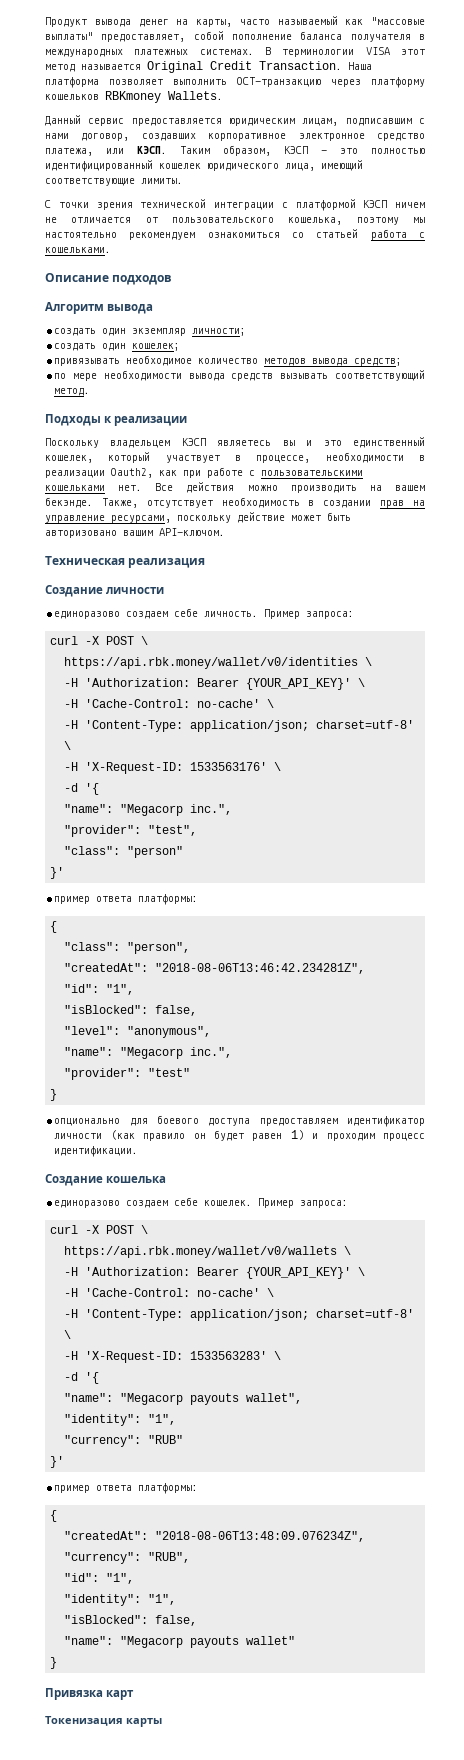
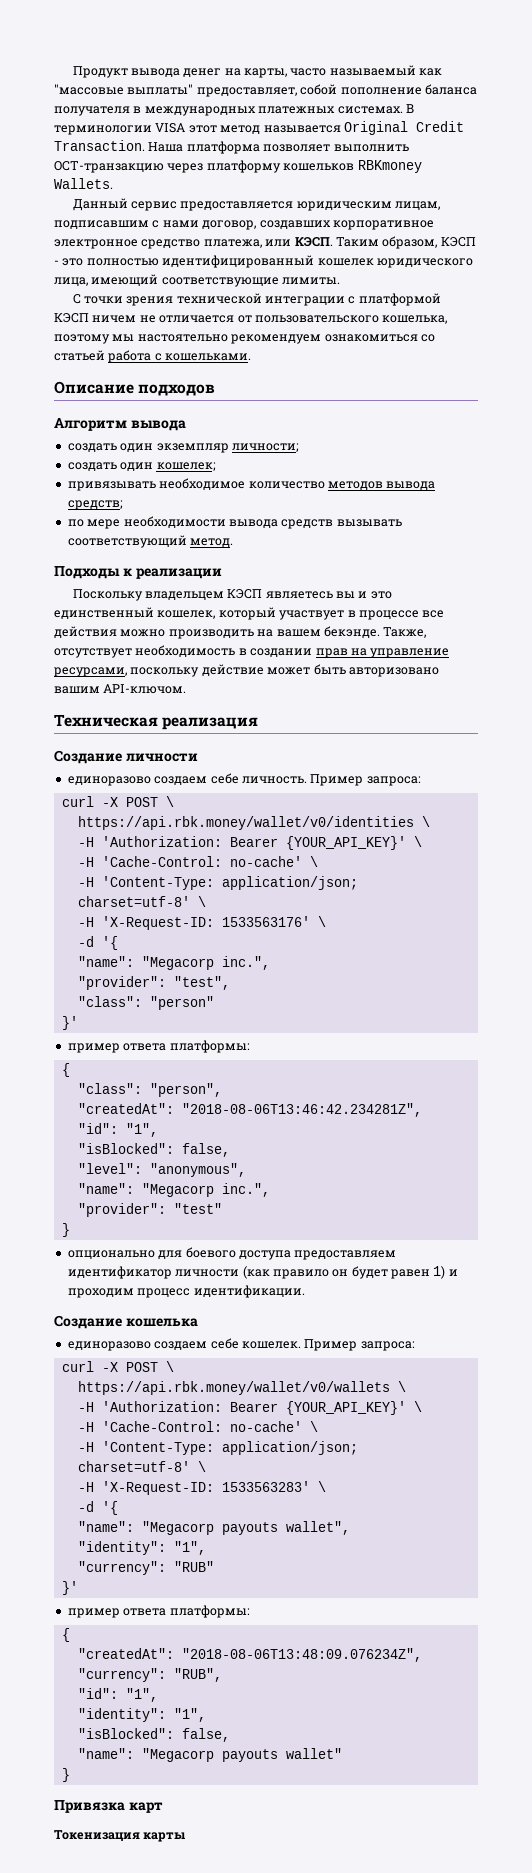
[256,452,425,463] [45,467,363,478] [45,483,174,491] процессе, необходимости в реализации Oauth2, как при работе с пользовательскими кошельками нет. Все -> [358,610,445,620] процессе все

